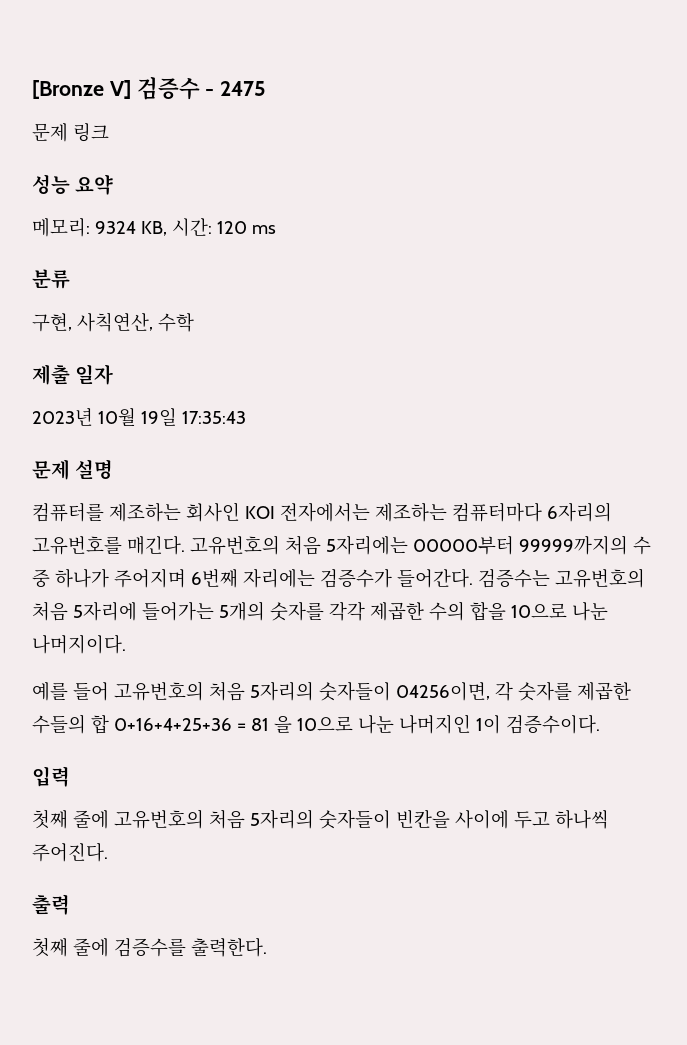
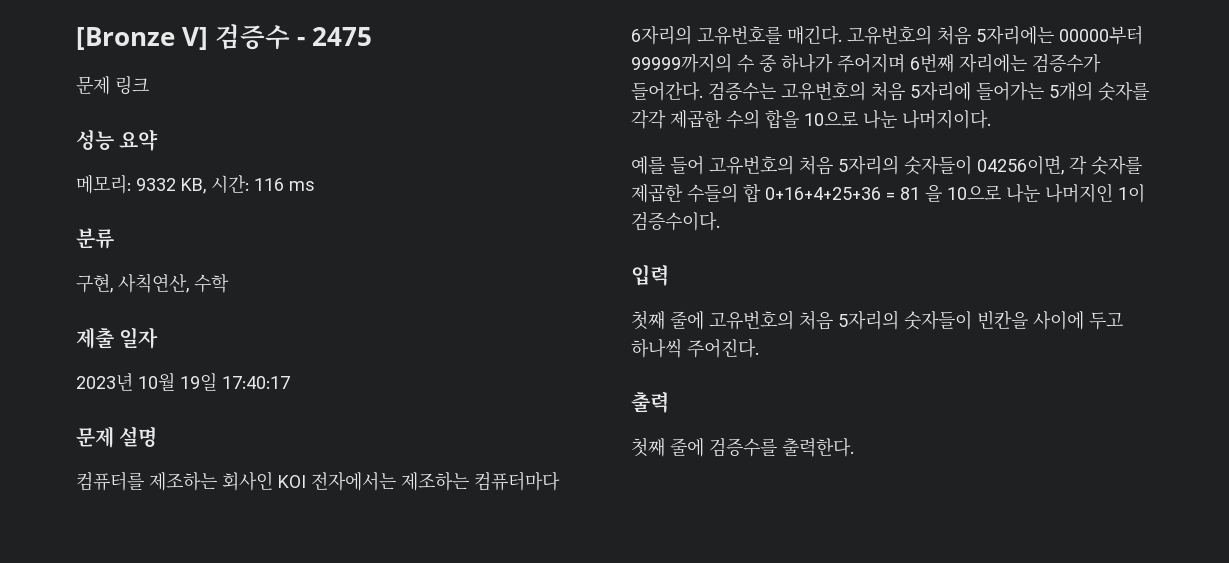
[94,221,136,234] 9324 -> [136,178,176,191] 9332
[216,221,247,234] 120 -> [254,178,284,191] 116
[181,411,246,424] 17:35:43 -> [222,376,290,389] 17:40:17

